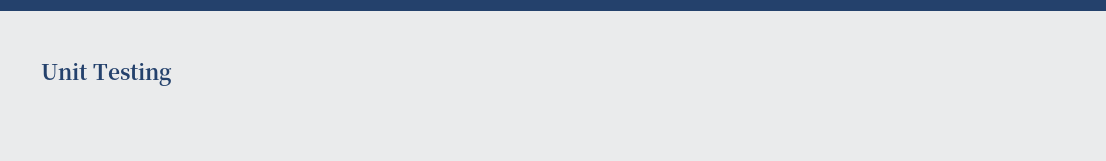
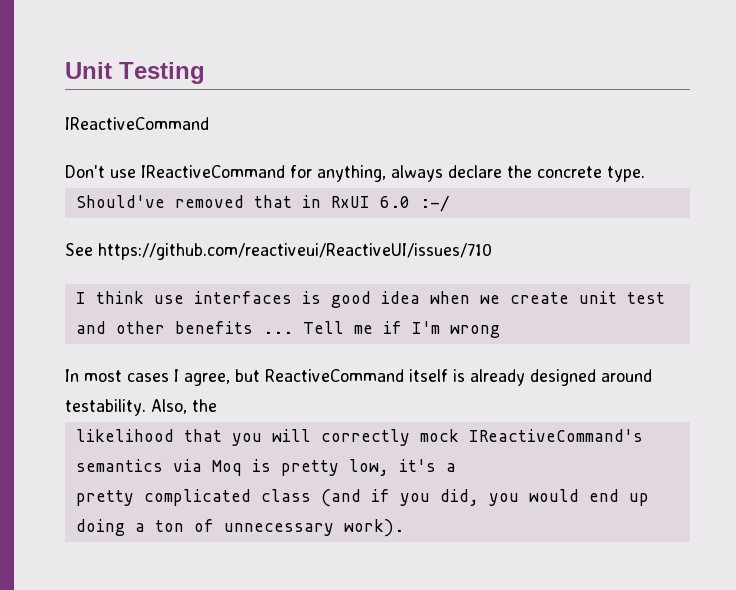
(172, 74) none -> [65,117,209,130] [65,165,645,182] [75,195,450,212] [65,243,492,260] [75,291,665,308] [75,321,500,338] [65,369,652,386] [65,399,217,416] [75,429,643,446] [75,459,456,476] [75,489,649,507] [75,519,404,537] // IReactiveCommand // Don't use IReactiveCommand for anything, always declare the concrete type. // Should've removed that in RxUI 6.0 :-/ // See https://github.com/reactiveui/ReactiveUI/issues/710 // I think use interfaces is good idea when we create unit test and other benefits ... Tell me if I'm wrong // In most cases I agree, but ReactiveCommand itself is already designed around testability. Also, the // likelihood that you will correctly mock IReactiveCommand's semantics via Moq is pretty low, it's a // pretty complicated class (and if you did, you would end up doing a ton of unnecessary work).

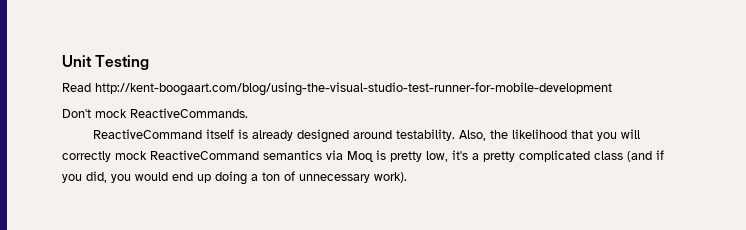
[65,117,209,130] IReactiveCommand -> [62,82,612,96] Read http://kent-boogaart.com/blog/using-the-visual-studio-test-runner-for-mobile-development
[110,165,645,182] [75,195,450,212] [65,243,492,260] [75,291,665,308] [75,321,500,338] [65,369,260,386] use IReactiveCommand for anything, always declare the concrete type. // Should've removed that in RxUI 6.0 :-/ // See https://github.com/reactiveui/ReactiveUI/issues/710 // I think use interfaces is good idea when we create unit test and other benefits ... Tell me if I'm wrong // In most cases I agree, but -> [95,108,248,118] mock ReactiveCommands. //
(217, 405) // -> (509, 134) none
[468,429,643,442] IReactiveCommand's -> [150,150,259,160] ReactiveCommand
(456, 467) // -> (479, 156) none

